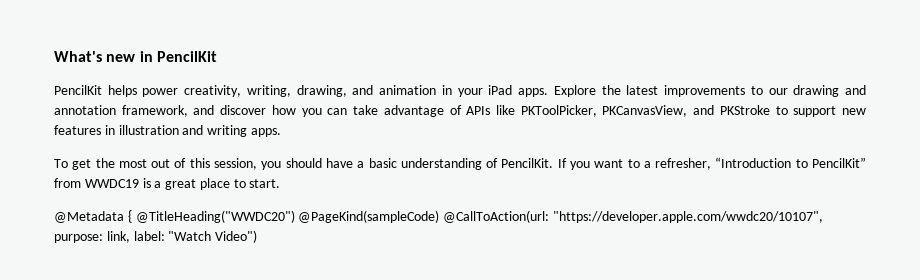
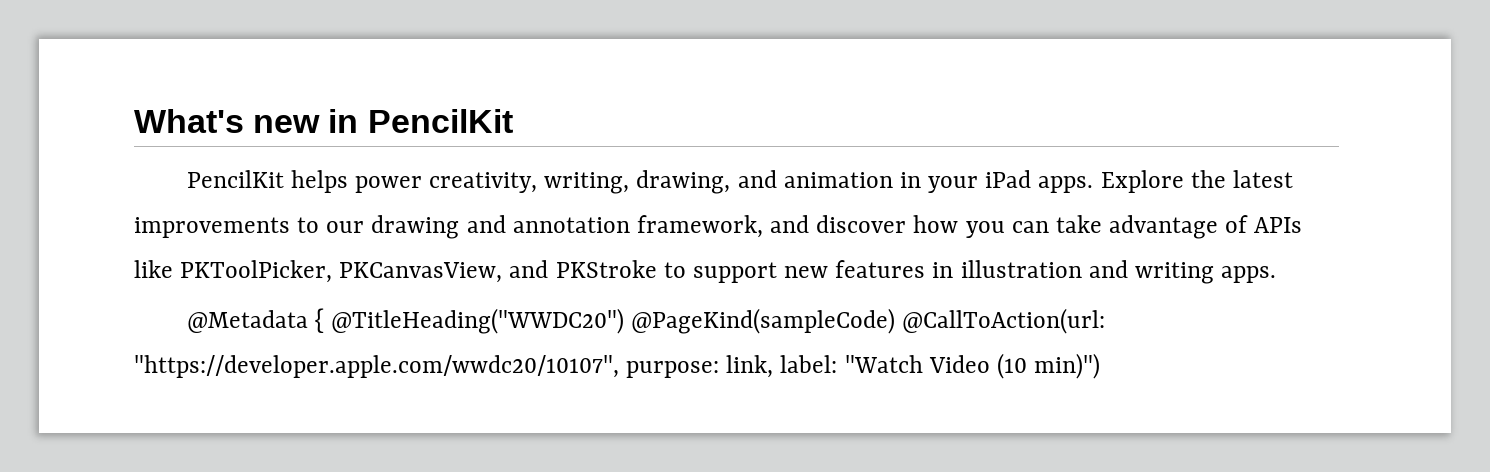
[54,157,866,170] [54,178,281,190] // To get the most out of this session, you should have a basic understanding of PencilKit. If you want to a refresher, “Introduction to PencilKit” from WWDC19 is a great place to start. -> (1277, 274) none
[215,230,258,243] Video") -> [928,353,1101,379] Video (10 min)")

